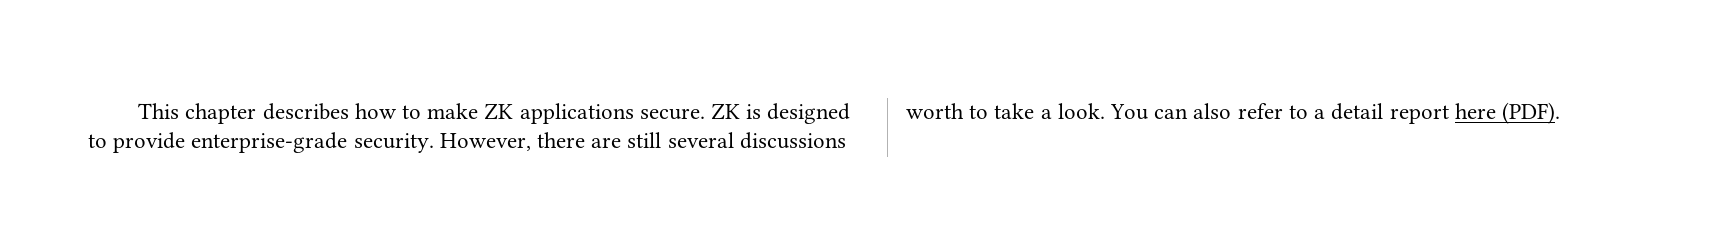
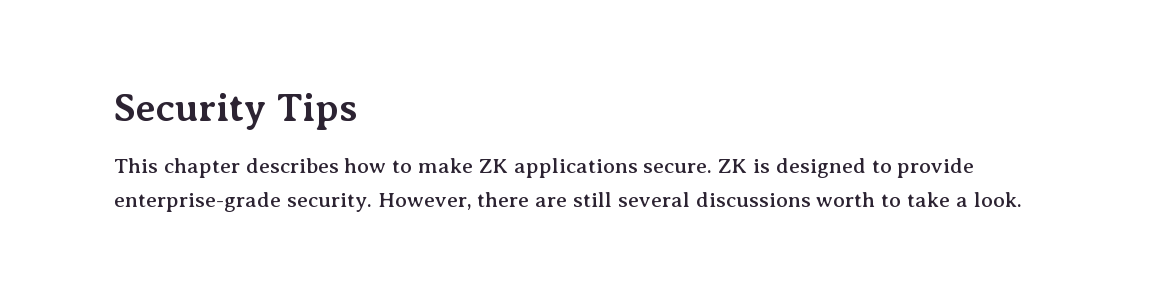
(138, 111) none -> [114,93,357,130] Security Tips //
[1110,102,1560,124] You can also refer to a detail report here (PDF). -> (1022, 199) none

